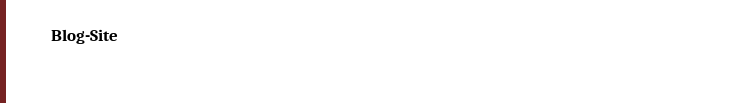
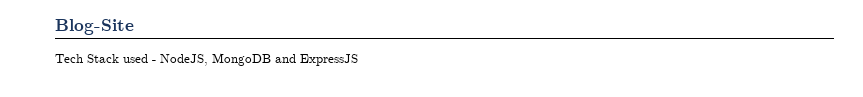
(118, 36) none -> [55,53,358,66] // Tech Stack used - NodeJS, MongoDB and ExpressJS

